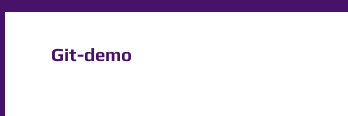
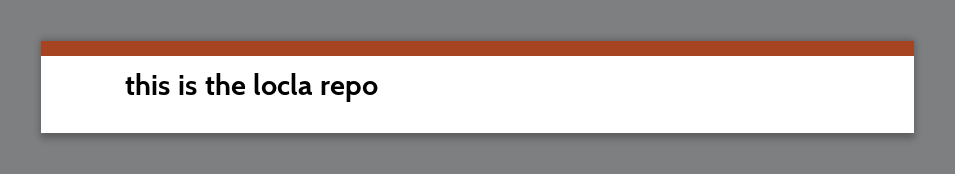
[51,48,132,62] Git-demo -> [125,73,379,102] this is the locla repo

